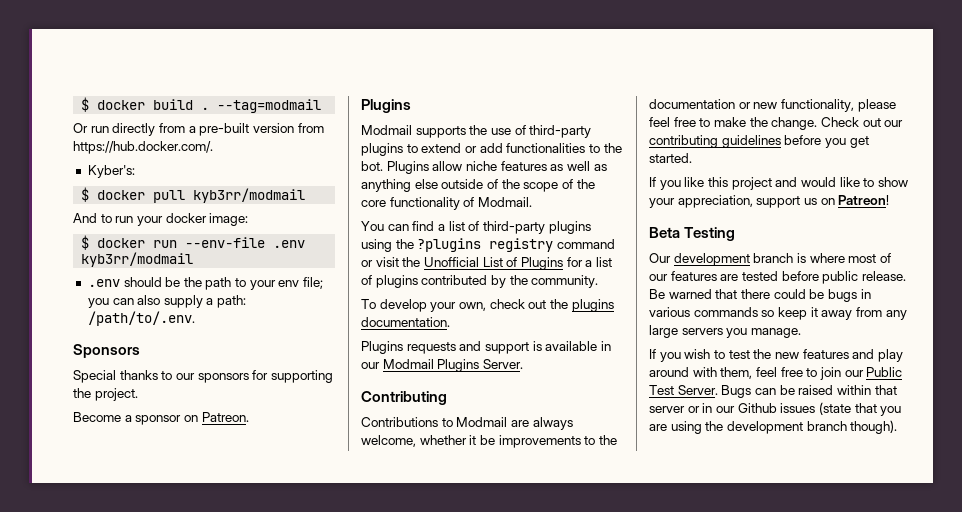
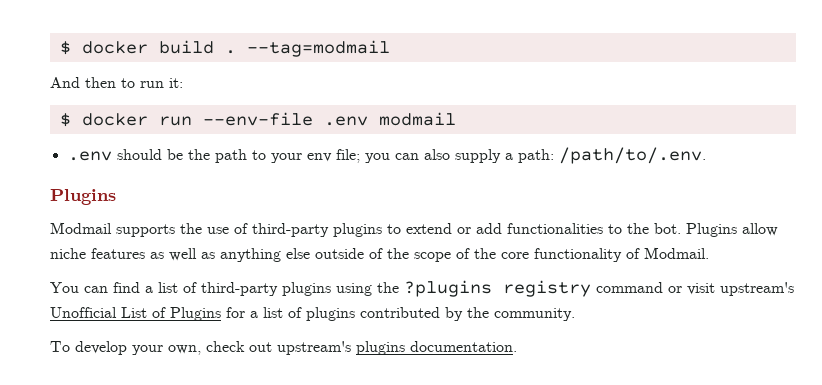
[73,123,324,136] [73,141,213,154] [87,165,135,178] [81,187,306,203] // Or run directly from a pre-built version from https://hub.docker.com/. // Kyber's: // $ docker pull kyb3rr/modmail -> (390, 48) none
(97, 218) none -> [85,77,116,88] then
[136,213,249,226] your docker image: -> [169,78,183,88] it:
[81,252,194,267] kyb3rr/modmail -> [378,112,456,126] modmail
[73,344,140,358] [73,370,333,383] [73,388,138,401] [73,412,249,425] // Sponsors // Special thanks to our sponsors for supporting the project. // Become a sponsor on Patreon. -> (706, 155) none
[402,257,421,267] the -> [720,282,794,296] upstream's
[549,299,568,309] the -> [277,341,351,355] upstream's
[361,341,611,354] [361,359,523,372] [361,391,447,405] [361,417,573,430] [361,435,617,448] [649,99,896,112] [649,117,904,130] [649,135,869,148] [649,153,692,163] [649,177,908,190] [649,195,890,208] [649,227,736,241] [649,253,891,266] [649,271,906,284] [649,289,871,302] [649,307,907,320] [649,325,801,338] [649,349,903,362] [649,367,903,380] [649,385,897,398] [649,402,902,416] [649,420,898,434] // Plugins requests and support is available in our Modmail Plugins Server. // Contributing // Contributions to Modmail are always welcome, whether it be improvements to the documentation or new functionality, please feel free to make the change. Check out our contributing guidelines before you get started. // If you like this project and would like to show your appreciation, support us on Patreon! // Beta Testing // Our development branch is where most of our features are tested before public release. Be warned that there could be bugs in various commands so keep it away from any large servers you manage. // If you wish to test the new features and play around with them, feel free to join our Public Test Server. Bugs can be raised within that server or in our Github issues (state that you are using the development branch though). -> (517, 346) none

